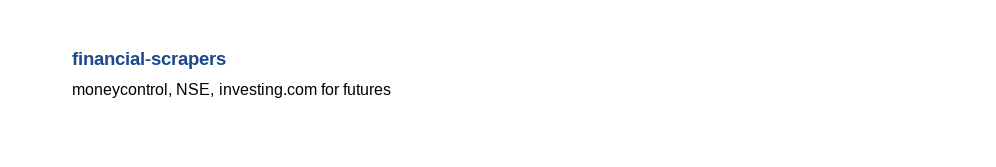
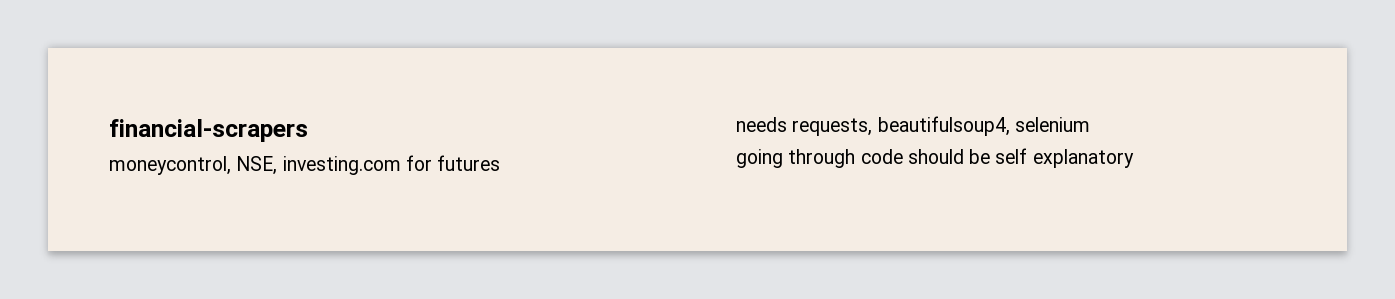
(392, 89) none -> [736,116,1090,136] [736,148,1134,168] // needs requests, beautifulsoup4, selenium // going through code should be self explanatory

